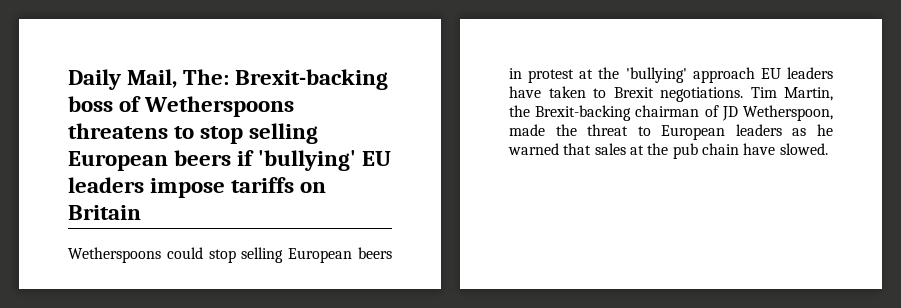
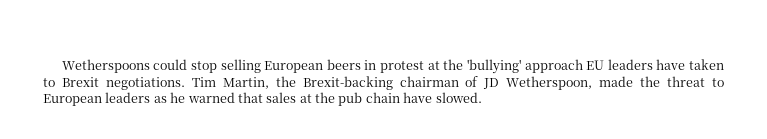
[68,69,389,90] [68,96,295,117] [68,123,319,144] [68,150,392,171] [68,177,327,198] [68,205,141,220] Daily Mail, The: Brexit-backing boss of Wetherspoons threatens to stop selling European beers if 'bullying' EU leaders impose tariffs on Britain // -> (61, 66) none

